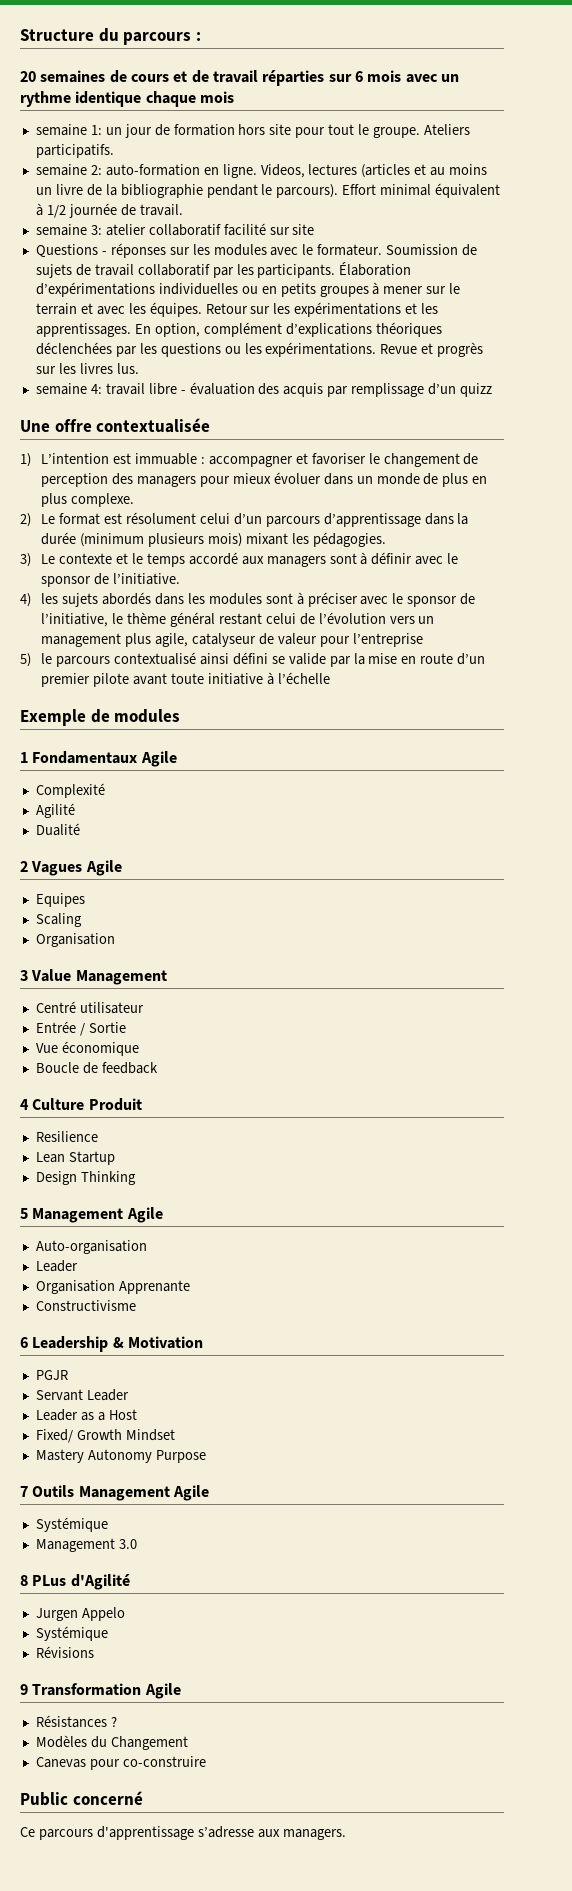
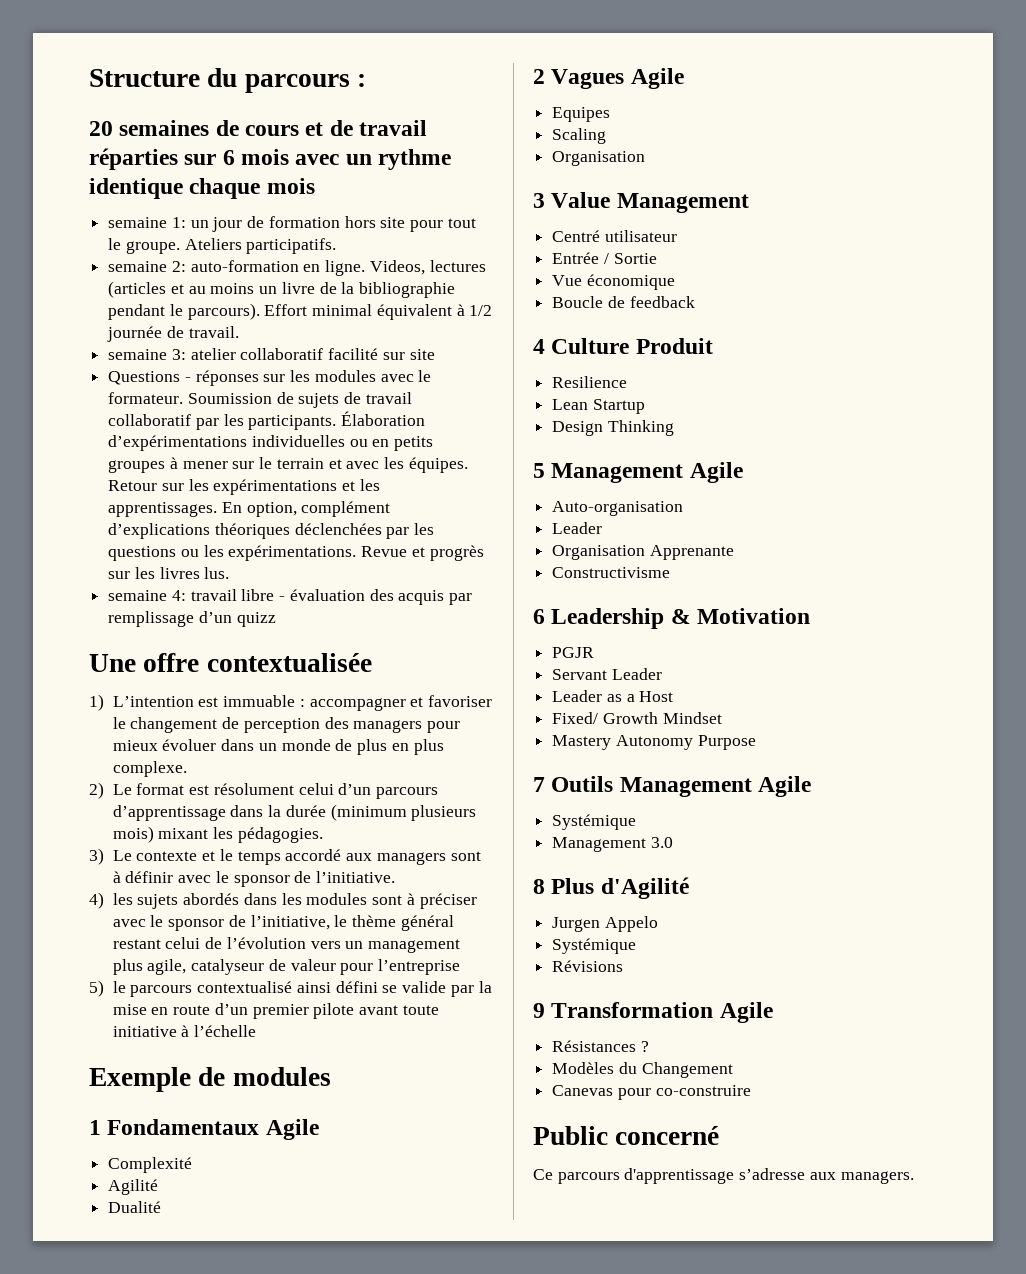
[32,1575,67,1586] PLus -> [551,878,595,894] Plus

